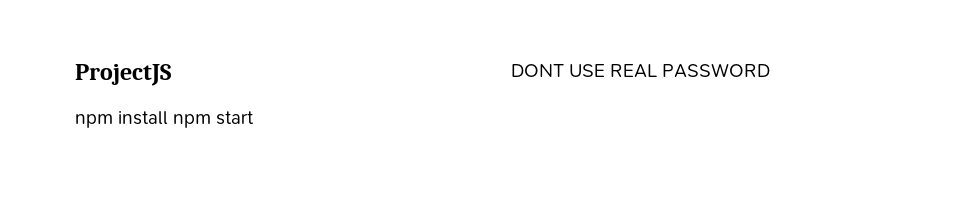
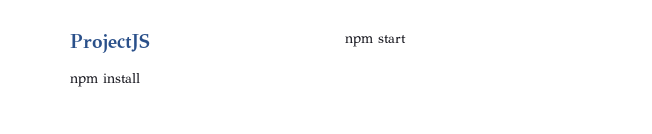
(169, 118) none -> (140, 78) //
[511,63,771,78] // DONT USE REAL PASSWORD -> (406, 39) none

